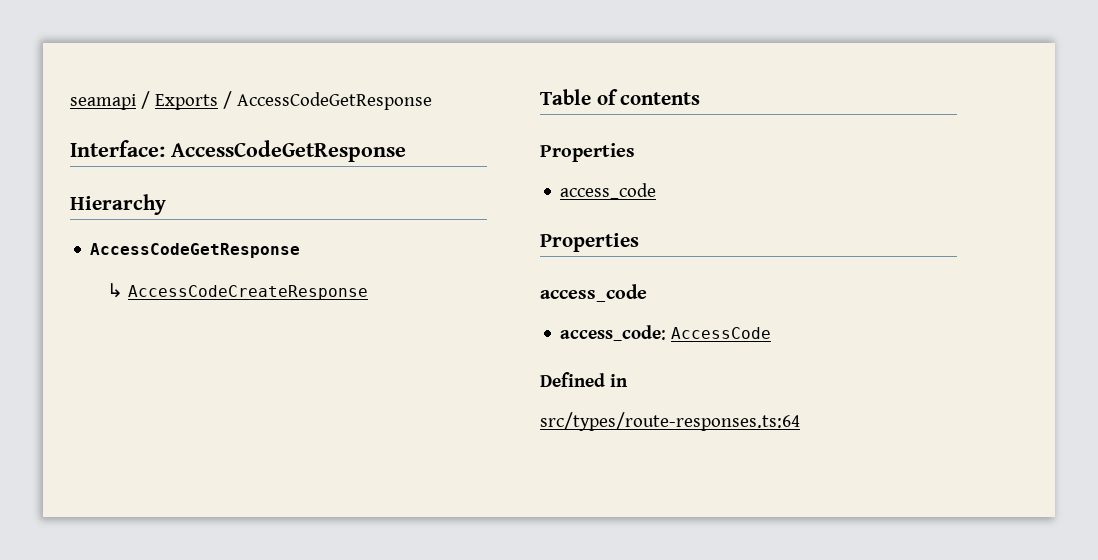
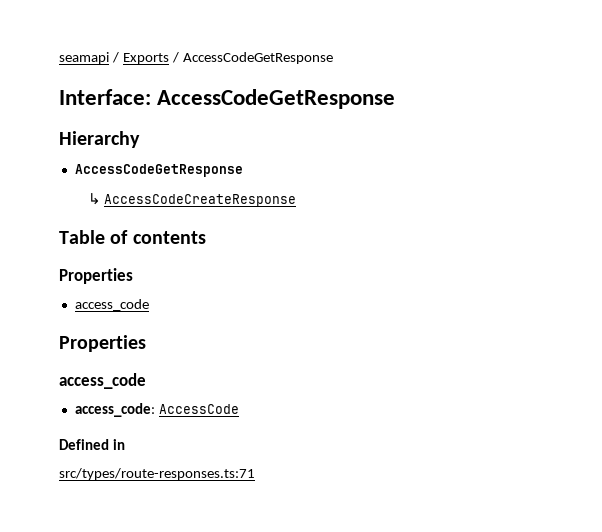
[540,412,800,431] src/types/route-responses.ts:64 -> [59,468,255,480] src/types/route-responses.ts:71

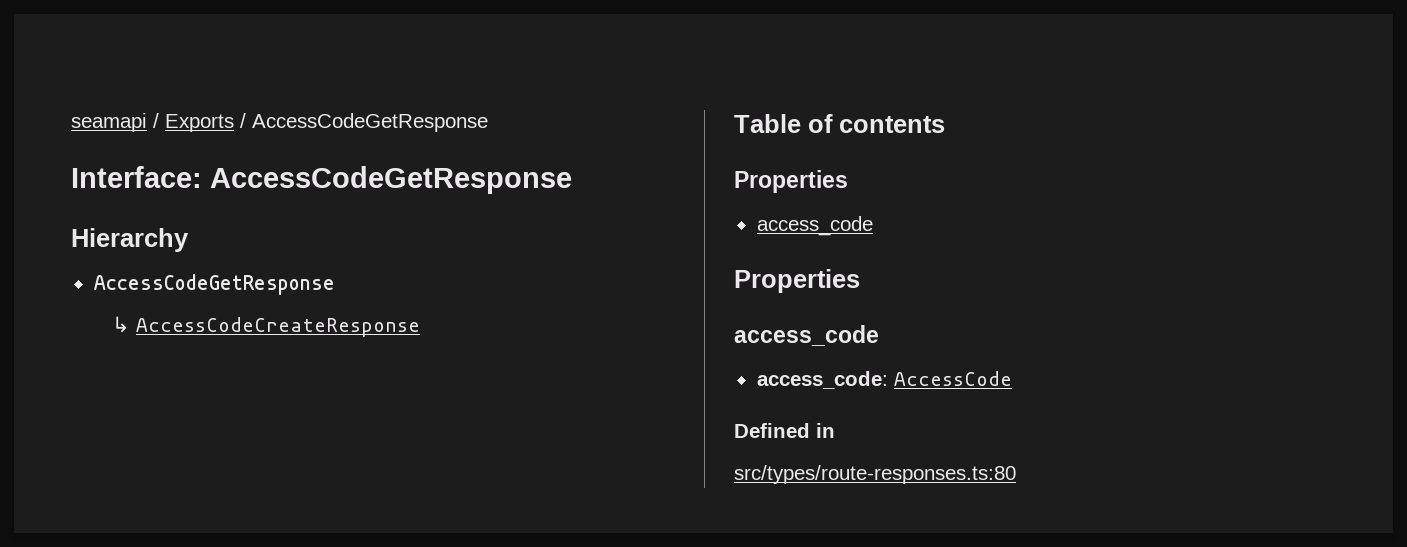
[59,468,255,480] src/types/route-responses.ts:71 -> [734,465,1016,484] src/types/route-responses.ts:80

